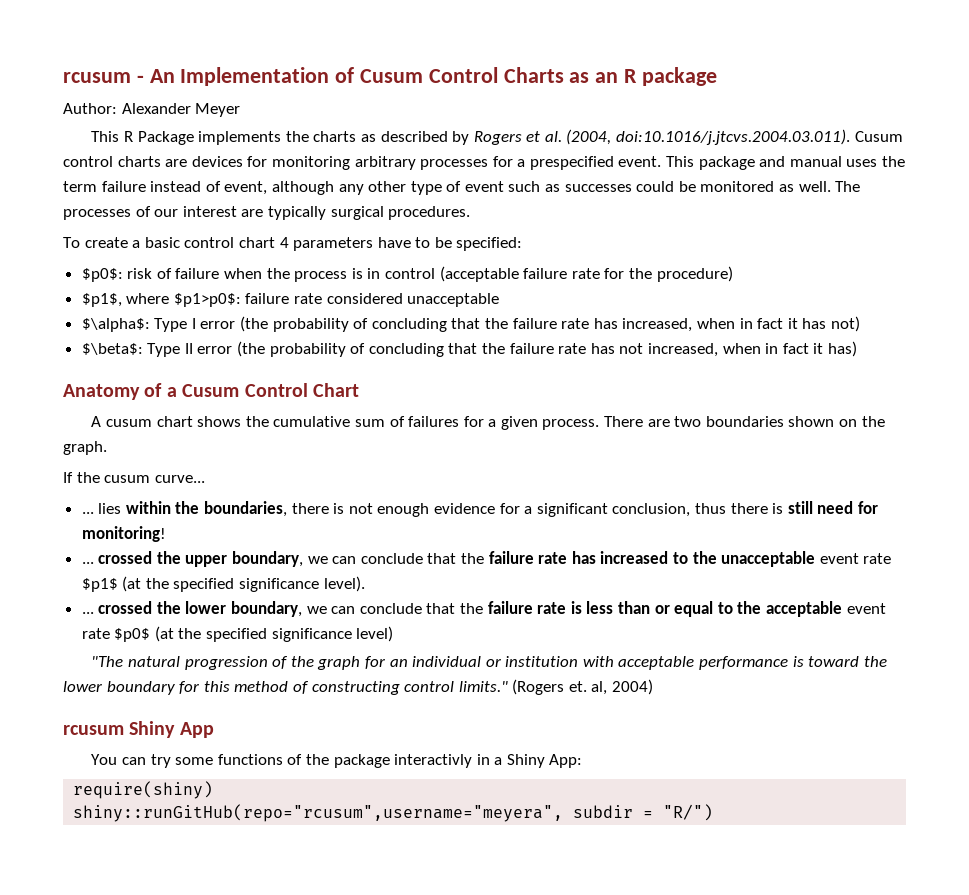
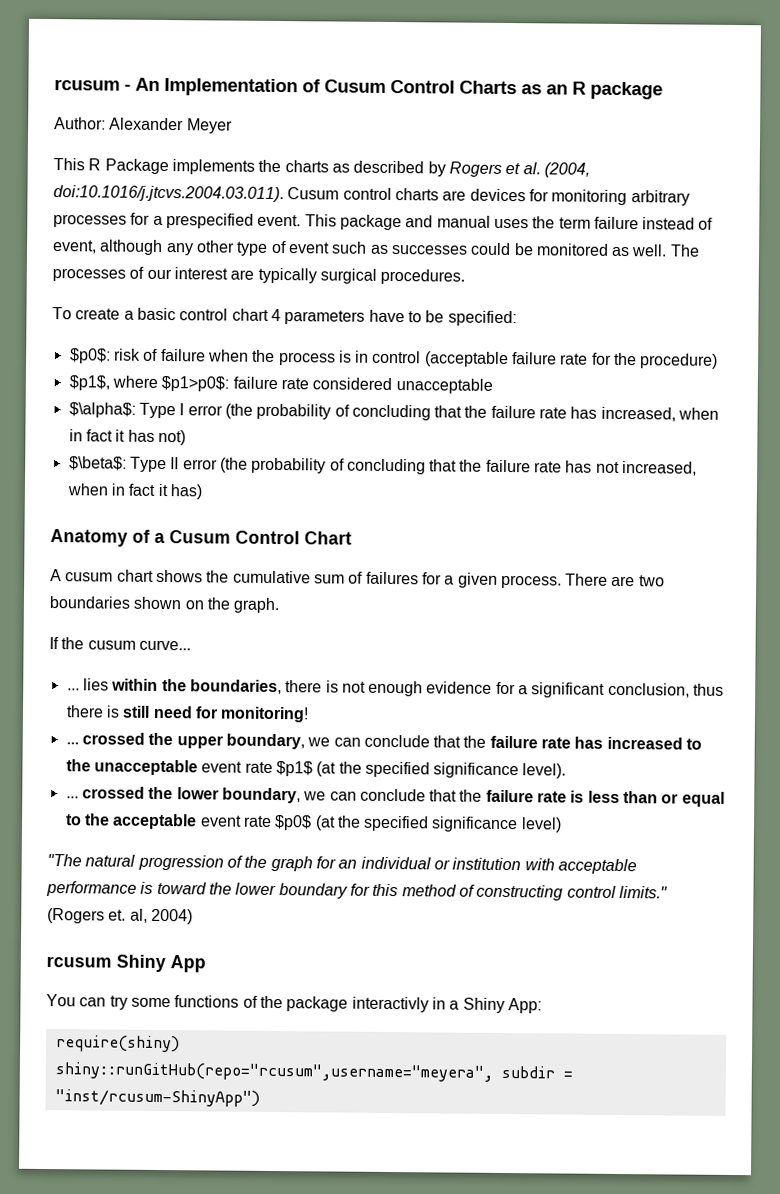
[663,804,714,821] "R/") -> [54,1089,260,1107] "inst/rcusum-ShinyApp")

